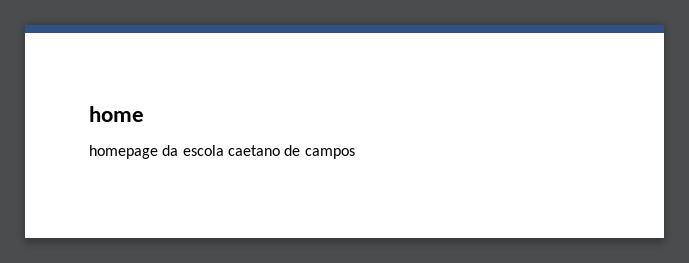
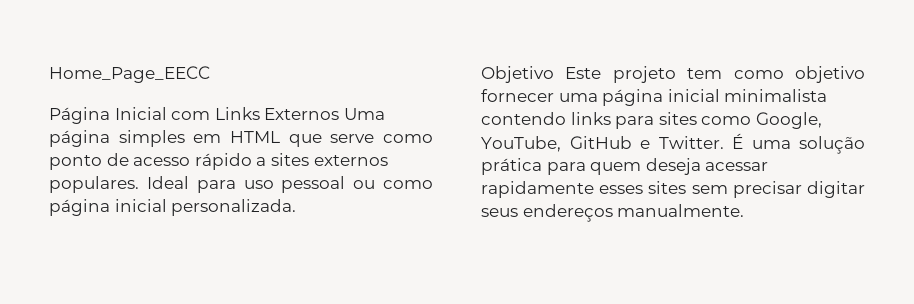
[89,106,144,122] [89,145,355,159] home // homepage da escola caetano de campos -> [49,66,210,83] [49,107,385,124] [49,130,433,147] [49,153,388,170] [49,176,433,193] [49,199,297,216] [481,66,865,83] [481,89,828,106] [481,112,822,129] [481,133,865,154] [481,158,769,175] [481,181,865,198] [481,204,745,222] Home_Page_EECC // Página Inicial com Links Externos Uma página simples em HTML que serve como ponto de acesso rápido a sites externos populares. Ideal para uso pessoal ou como página inicial personalizada. // Objetivo Este projeto tem como objetivo fornecer uma página inicial minimalista contendo links para sites como Google, YouTube, GitHub e Twitter. É uma solução prática para quem deseja acessar rapidamente esses sites sem precisar digitar seus endereços manualmente.

